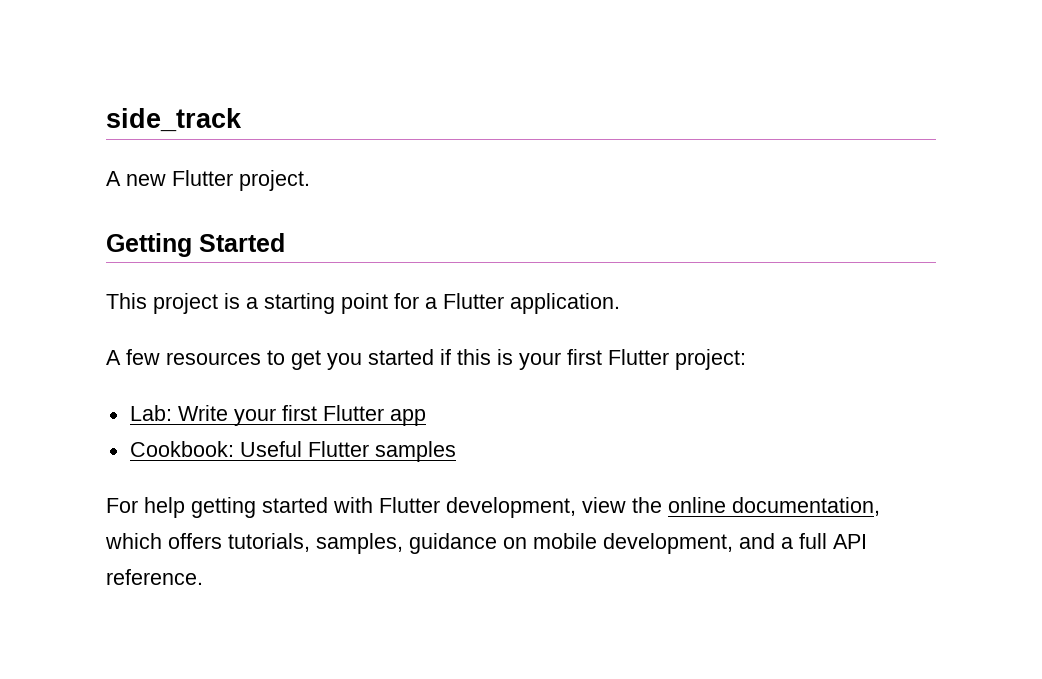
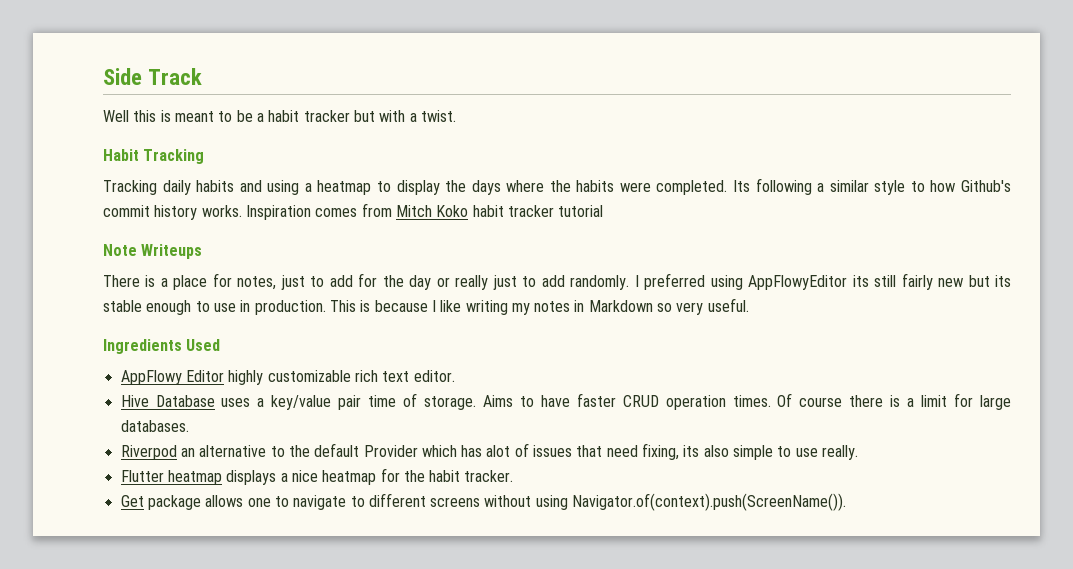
[106,108,242,132] [106,170,310,191] [106,233,285,257] [106,293,620,314] [106,349,746,370] [129,405,426,426] [129,441,456,462] [106,497,880,518] [105,533,867,554] [106,569,203,585] side_track // A new Flutter project. // Getting Started // This project is a starting point for a Flutter application. // A few resources to get you started if this is your first Flutter project: // Lab: Write your first Flutter app // Cookbook: Useful Flutter samples // For help getting started with Flutter development, view the online documentation, which offers tutorials, samples, guidance on mobile development, and a full API reference. -> [103,68,203,85] [103,110,456,122] [103,149,205,164] [103,178,1012,195] [103,203,604,220] [103,244,203,259] [103,273,1012,290] [103,298,749,315] [103,339,221,354] [120,370,455,385] [120,393,1012,410] [120,420,189,432] [120,443,859,460] [120,468,514,485] [120,493,847,511] Side Track // Well this is meant to be a habit tracker but with a twist. // Habit Tracking // Tracking daily habits and using a heatmap to display the days where the habits were completed. Its following a similar style to how Github's commit history works. Inspiration comes from Mitch Koko habit tracker tutorial // Note Writeups // There is a place for notes, just to add for the day or really just to add randomly. I preferred using AppFlowyEditor its still fairly new but its stable enough to use in production. This is because I like writing my notes in Markdown so very useful. // Ingredients Used // AppFlowy Editor highly customizable rich text editor. // Hive Database uses a key/value pair time of storage. Aims to have faster CRUD operation times. Of course there is a limit for large databases. // Riverpod an alternative to the default Provider which has alot of issues that need fixing, its also simple to use really. // Flutter heatmap displays a nice heatmap for the habit tracker. // Get package allows one to navigate to different screens without using Navigator.of(context).push(ScreenName()).

